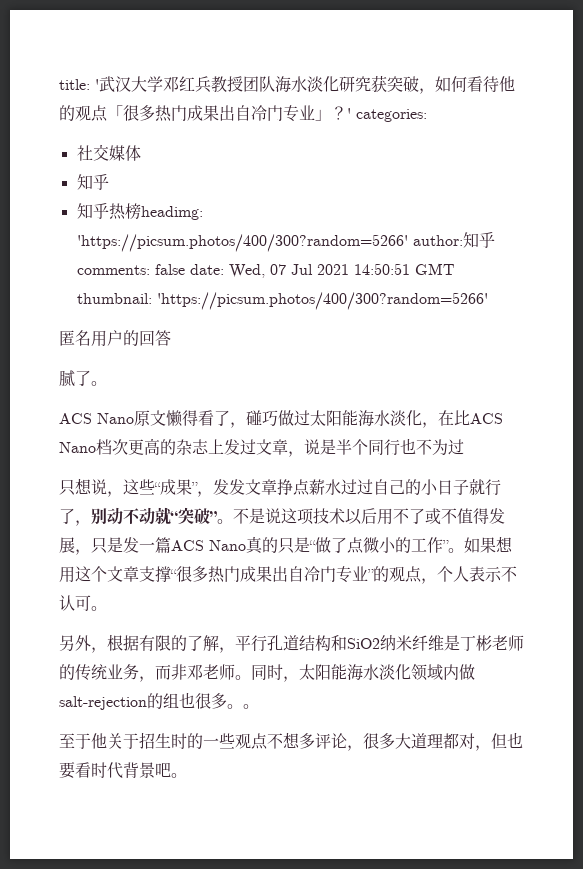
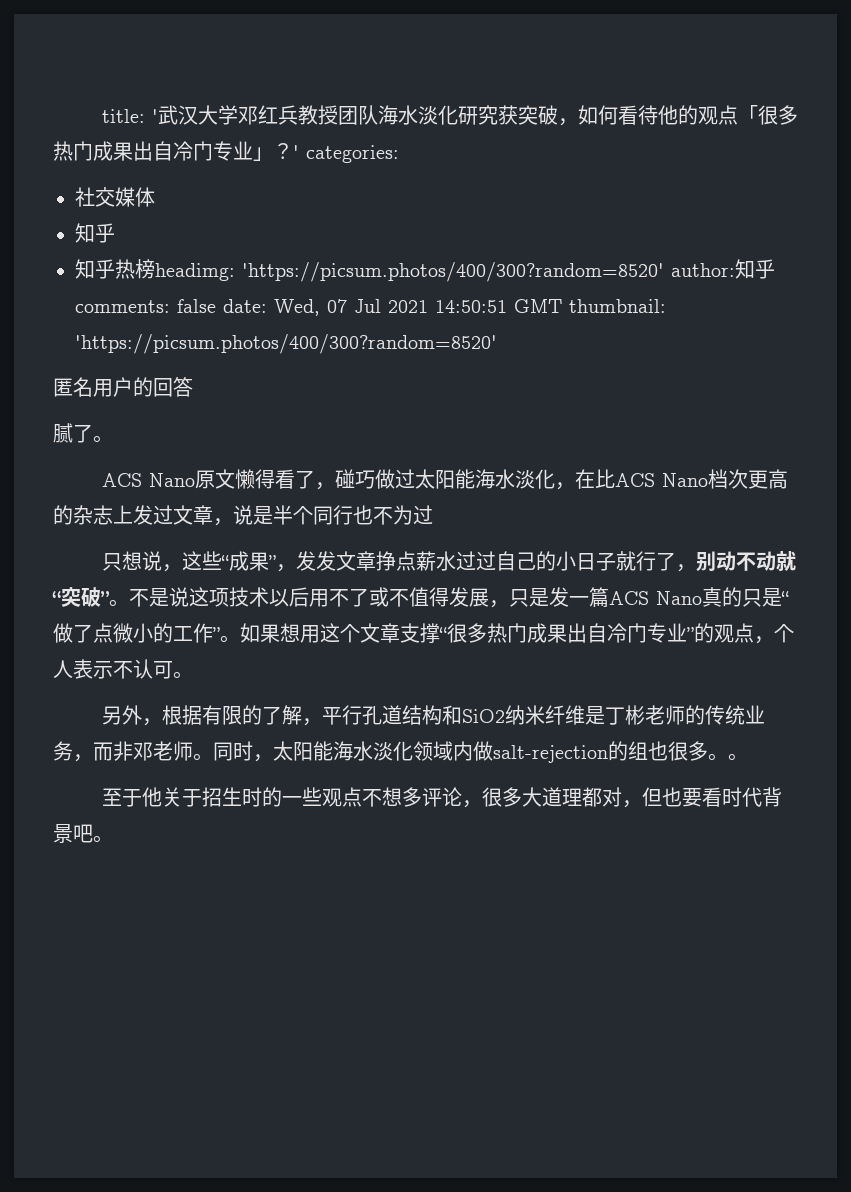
[76,234,408,252] 'https://picsum.photos/400/300?random=5266' -> [242,262,664,282] 'https://picsum.photos/400/300?random=8520'
[156,292,488,310] 'https://picsum.photos/400/300?random=5266' -> [75,334,497,354] 'https://picsum.photos/400/300?random=8520'

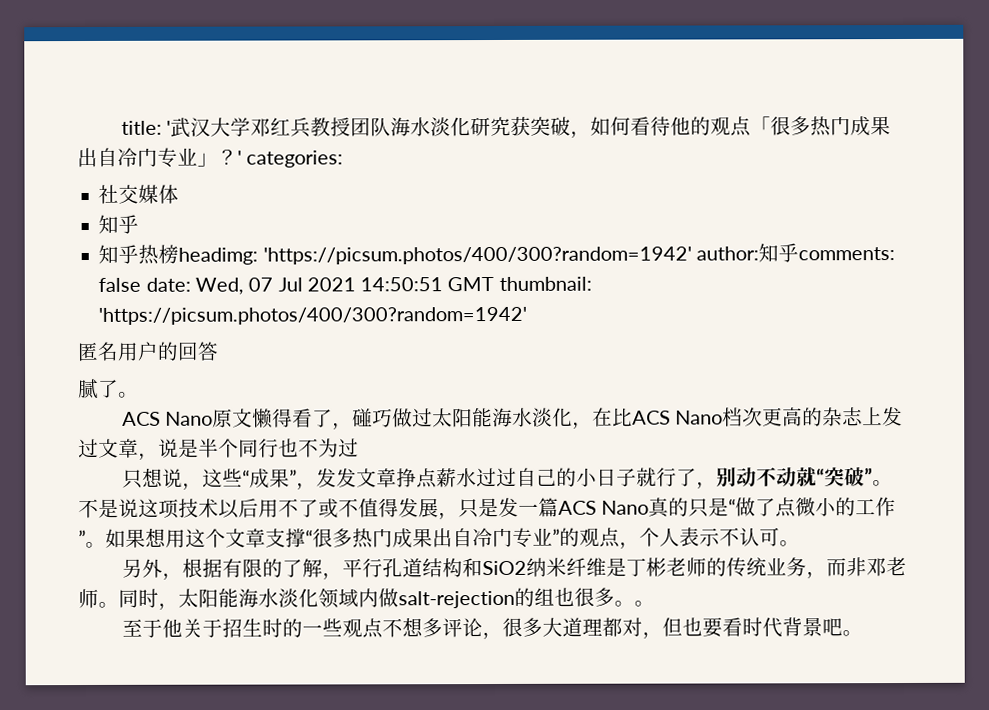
[242,262,664,282] 'https://picsum.photos/400/300?random=8520' -> [262,246,692,265] 'https://picsum.photos/400/300?random=1942'
[75,334,497,354] 'https://picsum.photos/400/300?random=8520' -> [98,306,528,325] 'https://picsum.photos/400/300?random=1942'

